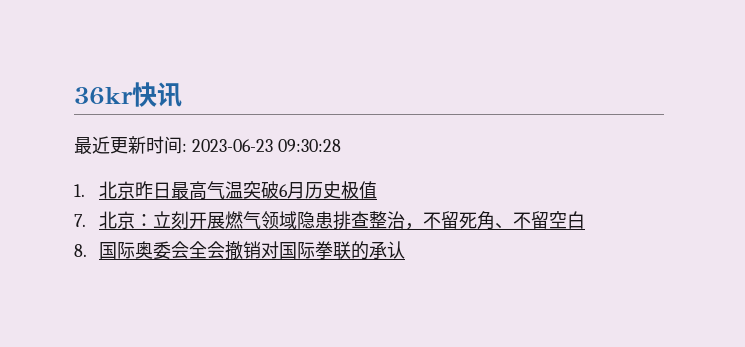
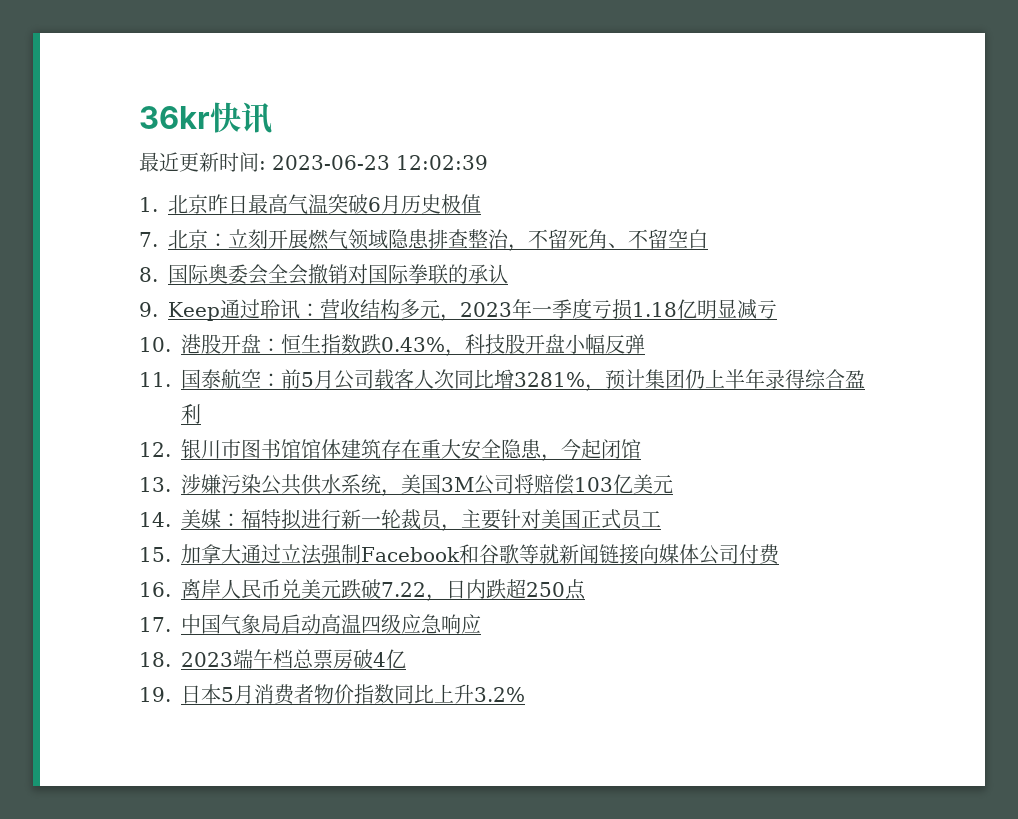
[277,139,341,152] 09:30:28 -> [396,155,488,170] 12:02:39
(406, 250) none -> [139,298,777,322] [139,334,645,357] [139,369,865,392] [181,404,201,424] [139,439,641,462] [139,474,673,497] [139,509,661,532] [139,544,780,565] [139,579,586,602] [139,614,481,634] [139,649,406,669] [139,684,525,705] // 9. Keep通过聆讯：营收结构多元，2023年一季度亏损1.18亿明显减亏 // 10.港股开盘：恒生指数跌0.43%，科技股开盘小幅反弹 // 11.国泰航空：前5月公司载客人次同比增3281%，预计集团仍上半年录得综合盈利 // 12.银川市图书馆馆体建筑存在重大安全隐患，今起闭馆 // 13.涉嫌污染公共供水系统，美国3M公司将赔偿103亿美元 // 14.美媒：福特拟进行新一轮裁员，主要针对美国正式员工 // 15.加拿大通过立法强制Facebook和谷歌等就新闻链接向媒体公司付费 // 16.离岸人民币兑美元跌破7.22，日内跌超250点 // 17.中国气象局启动高温四级应急响应 // 18. 2023端午档总票房破4亿 // 19.日本5月消费者物价指数同比上升3.2%

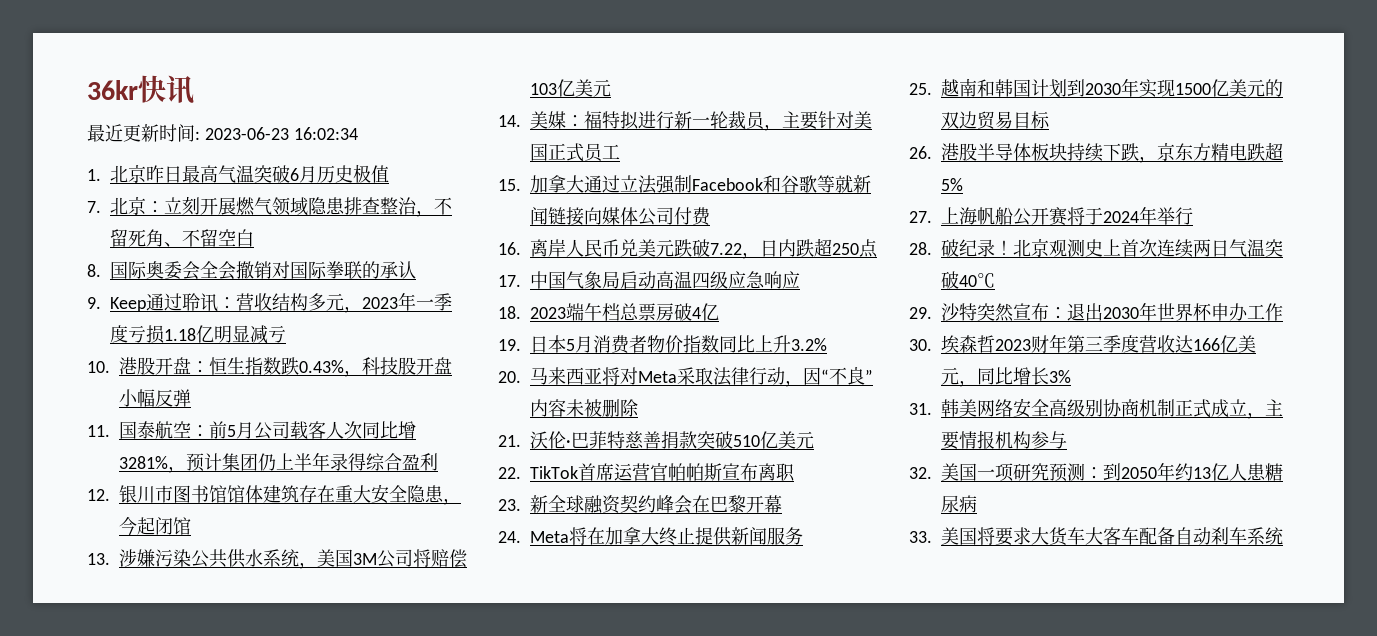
[396,155,488,170] 12:02:39 -> [293,127,358,140] 16:02:34
(525, 694) none -> [498,367,873,387] [530,399,639,417] [498,431,814,449] [498,463,795,482] [498,495,782,514] [498,527,803,546] [909,78,1283,98] [941,111,1050,130] [909,142,1283,163] [941,178,963,191] [909,206,1193,226] [909,239,1283,258] [941,271,995,289] [909,302,1283,322] [909,334,1256,353] [941,367,1071,387] [909,398,1283,419] [941,430,1067,450] [909,462,1283,482] [941,495,977,513] [909,527,1283,546] // 20.马来西亚将对Meta采取法律行动，因“不良”内容未被删除 // 21.沃伦·巴菲特慈善捐款突破510亿美元 // 22. TikTok首席运营官帕帕斯宣布离职 // 23.新全球融资契约峰会在巴黎开幕 // 24. Meta将在加拿大终止提供新闻服务 // 25.越南和韩国计划到2030年实现1500亿美元的双边贸易目标 // 26.港股半导体板块持续下跌，京东方精电跌超5% // 27.上海帆船公开赛将于2024年举行 // 28.破纪录！北京观测史上首次连续两日气温突破40℃ // 29.沙特突然宣布：退出2030年世界杯申办工作 // 30.埃森哲2023财年第三季度营收达166亿美元，同比增长3% // 31.韩美网络安全高级别协商机制正式成立，主要情报机构参与 // 32.美国一项研究预测：到2050年约13亿人患糖尿病 // 33.美国将要求大货车大客车配备自动刹车系统

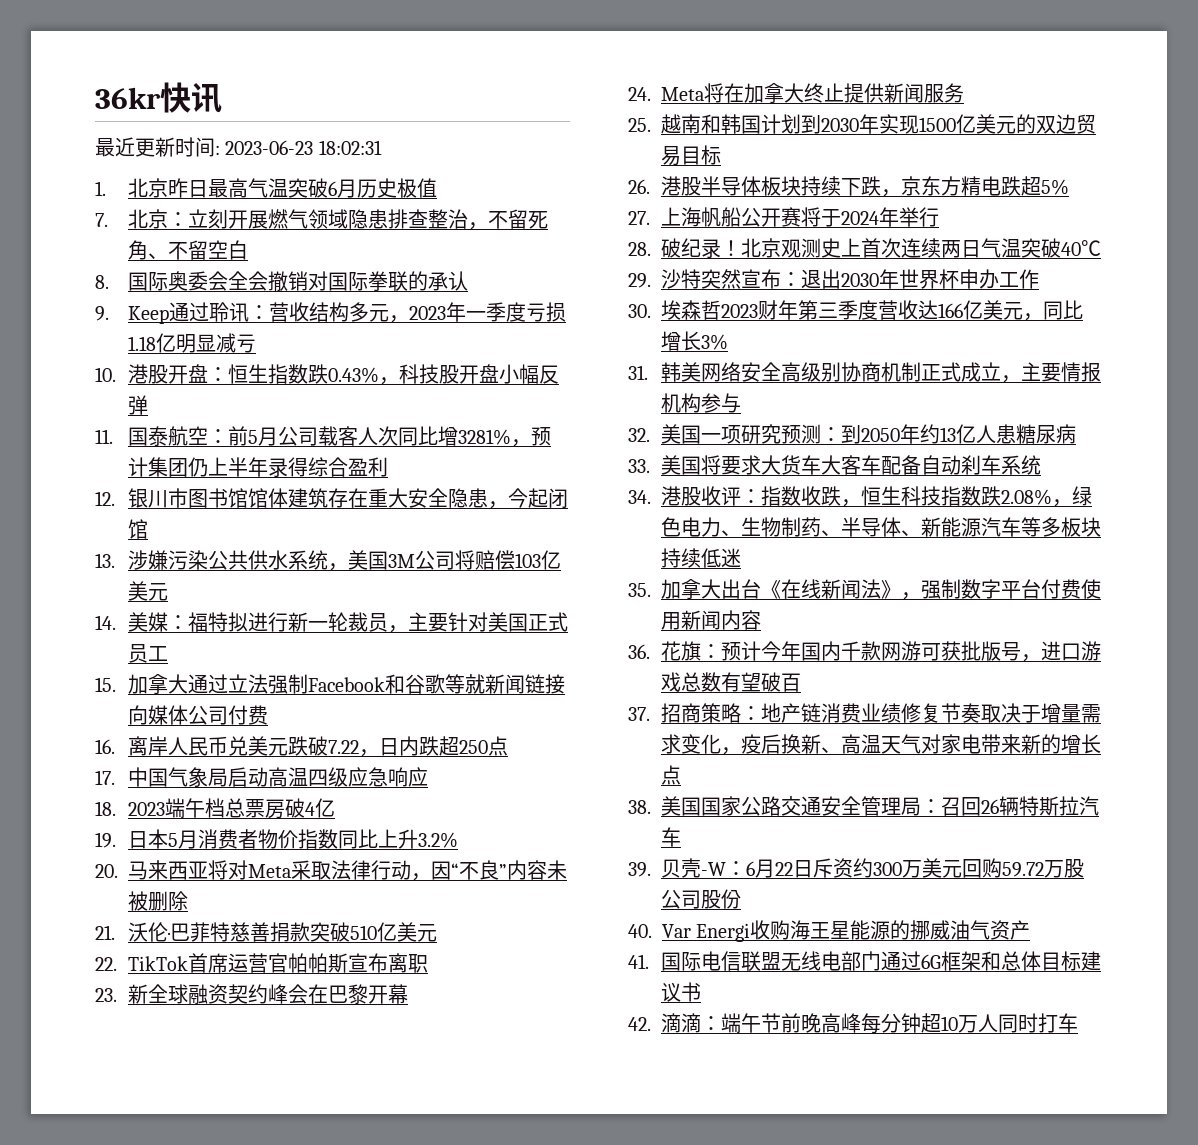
[293,127,358,140] 16:02:34 -> [318,140,382,155] 18:02:31
(1283, 536) none -> [628,486,1093,507] [661,517,1102,537] [661,548,742,568] [628,579,1102,600] [661,610,762,630] [628,641,1102,662] [661,672,802,692] [628,703,1102,723] [661,734,1102,755] [661,765,682,785] [628,796,1100,816] [661,827,682,847] [628,858,1085,878] [661,889,742,909] [628,920,1031,942] [628,951,1102,972] [661,982,702,1002] [628,1013,1079,1034] // 34.港股收评：指数收跌，恒生科技指数跌2.08%，绿色电力、生物制药、半导体、新能源汽车等多板块持续低迷 // 35.加拿大出台《在线新闻法》，强制数字平台付费使用新闻内容 // 36.花旗：预计今年国内千款网游可获批版号，进口游戏总数有望破百 // 37.招商策略：地产链消费业绩修复节奏取决于增量需求变化，疫后换新、高温天气对家电带来新的增长点 // 38.美国国家公路交通安全管理局：召回26辆特斯拉汽车 // 39.贝壳-W：6月22日斥资约300万美元回购59.72万股公司股份 // 40. Var Energi收购海王星能源的挪威油气资产 // 41.国际电信联盟无线电部门通过6G框架和总体目标建议书 // 42.滴滴：端午节前晚高峰每分钟超10万人同时打车

